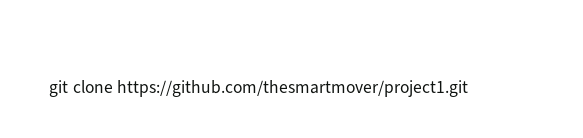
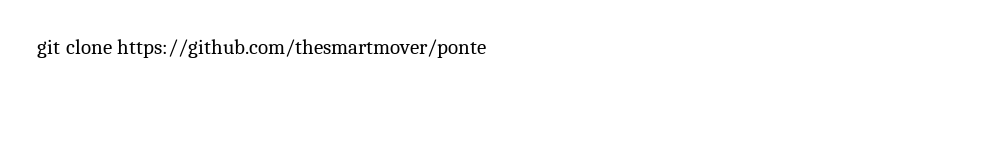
[117,80,469,97] https://github.com/thesmartmover/project1.git -> [117,39,487,58] https://github.com/thesmartmover/ponte

